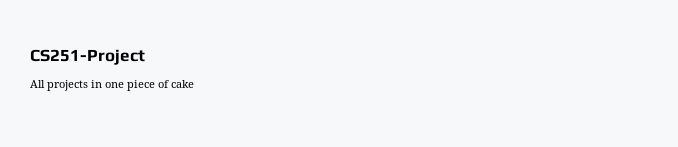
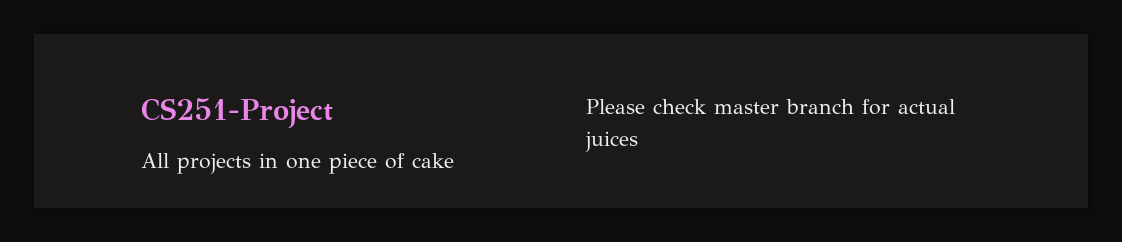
(194, 84) none -> [586,99,955,115] [585,131,638,152] // Please check master branch for actual juices

